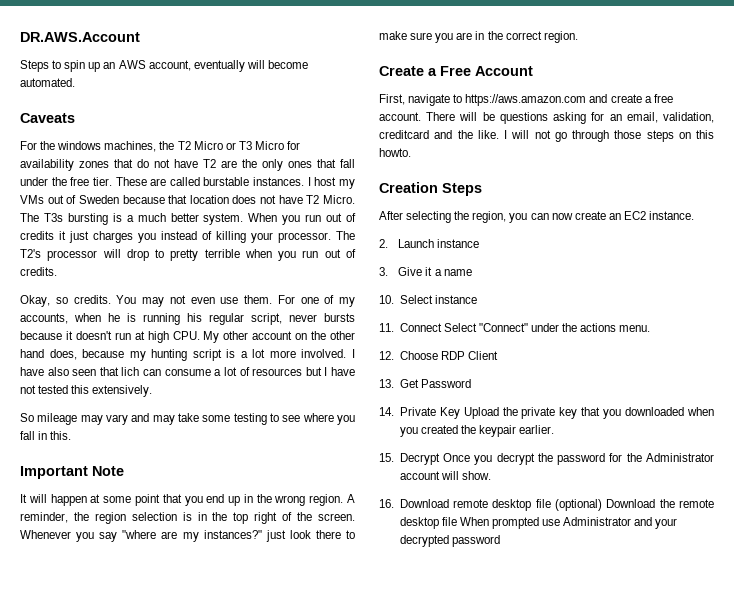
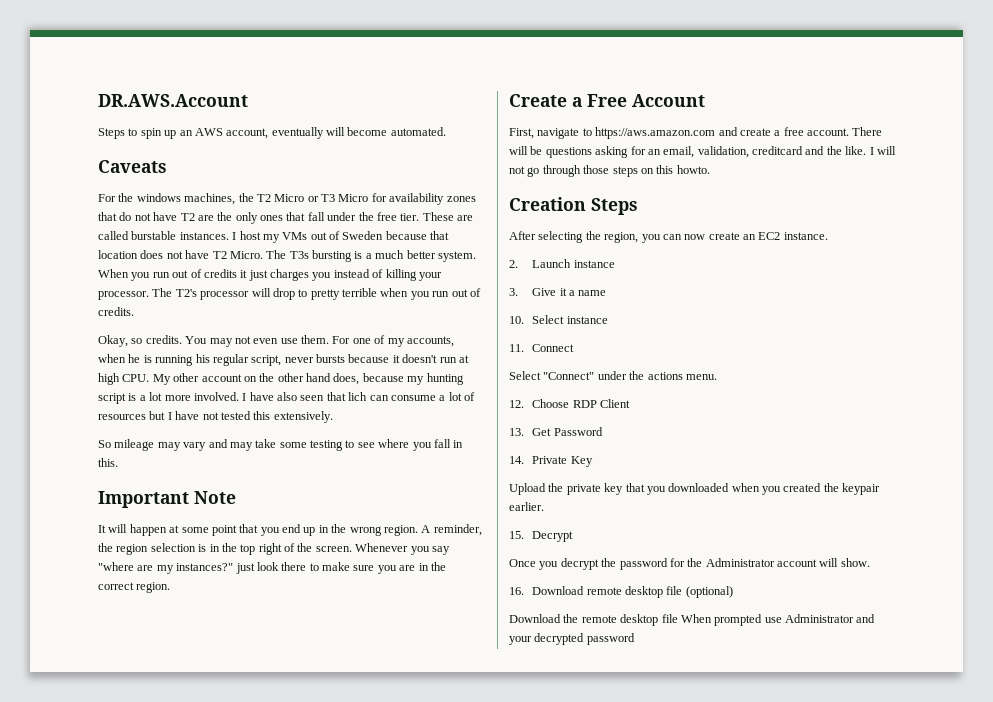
(442, 327) none -> (575, 348) //
(460, 413) none -> (593, 461) //
(440, 459) none -> (574, 536) //
(603, 505) none -> (733, 592) //

